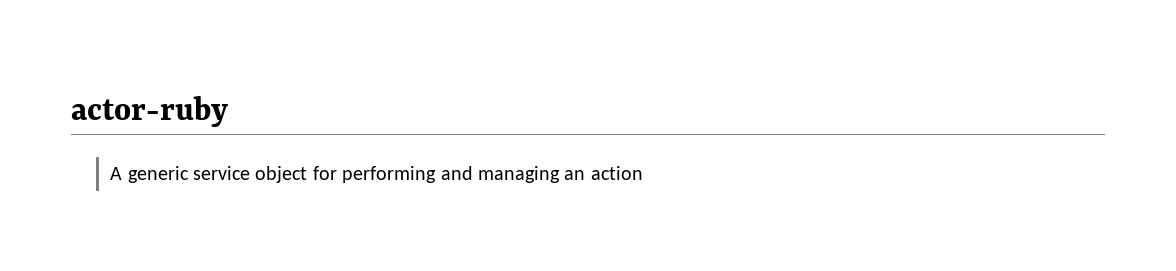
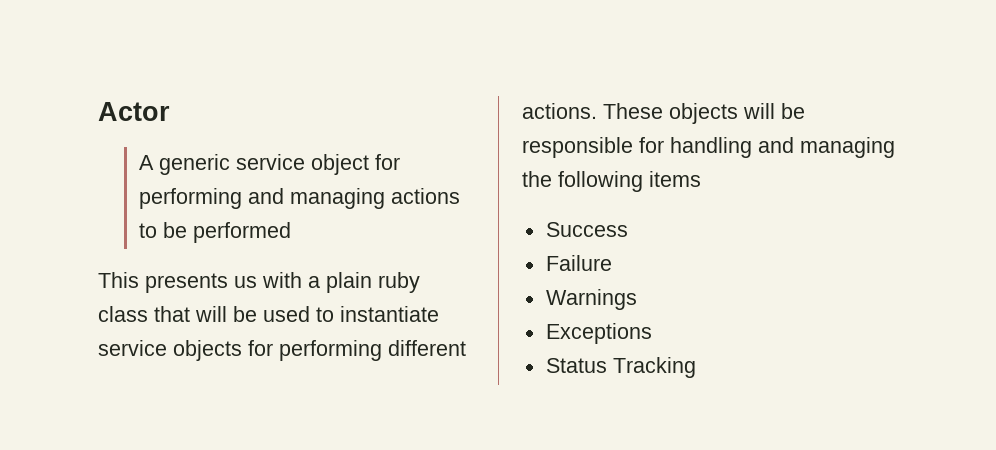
[71,96,228,127] actor-ruby -> [98,102,170,121] Actor
[564,166,643,180] an action -> [390,188,460,204] [138,222,291,243] [98,272,420,293] [98,306,439,322] [98,340,466,361] [522,103,805,124] [522,137,895,158] [522,171,701,192] [545,222,628,237] [545,255,612,271] [545,289,637,310] [545,323,652,344] [545,357,696,378] actions to be performed // This presents us with a plain ruby class that will be used to instantiate service objects for performing different actions. These objects will be responsible for handling and managing the following items // Success // Failure // Warnings // Exceptions // Status Tracking

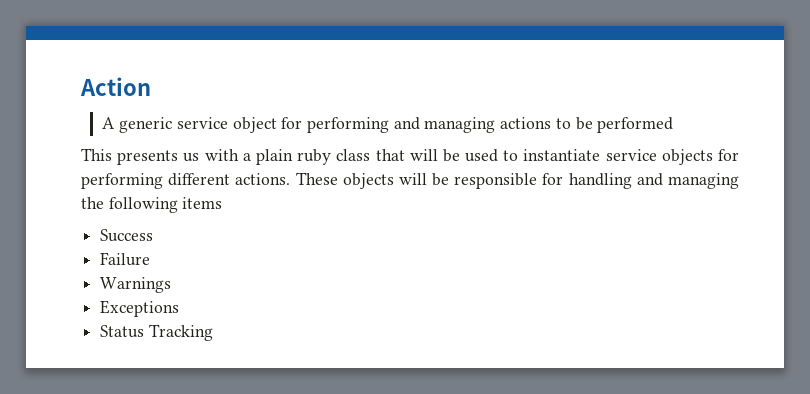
[98,102,170,121] Actor -> [80,77,151,96] Action

